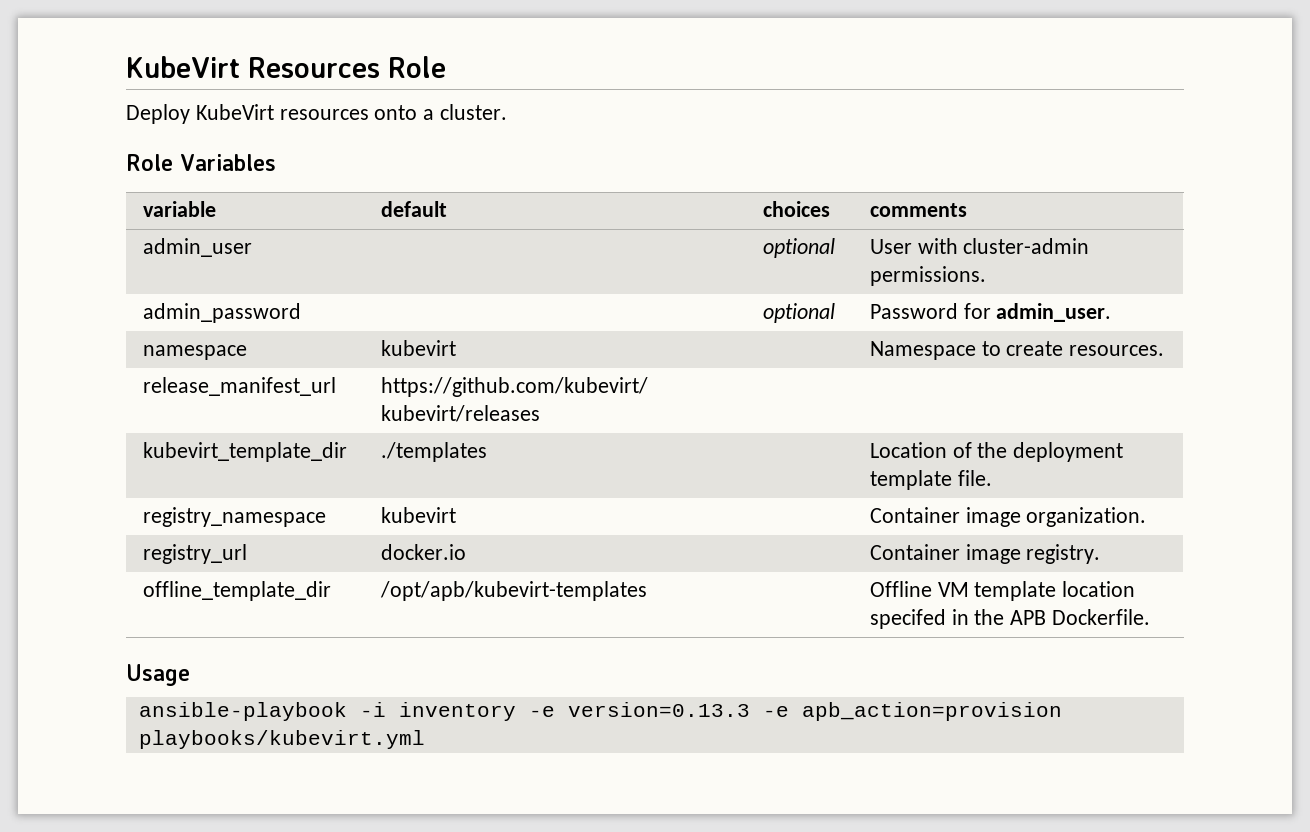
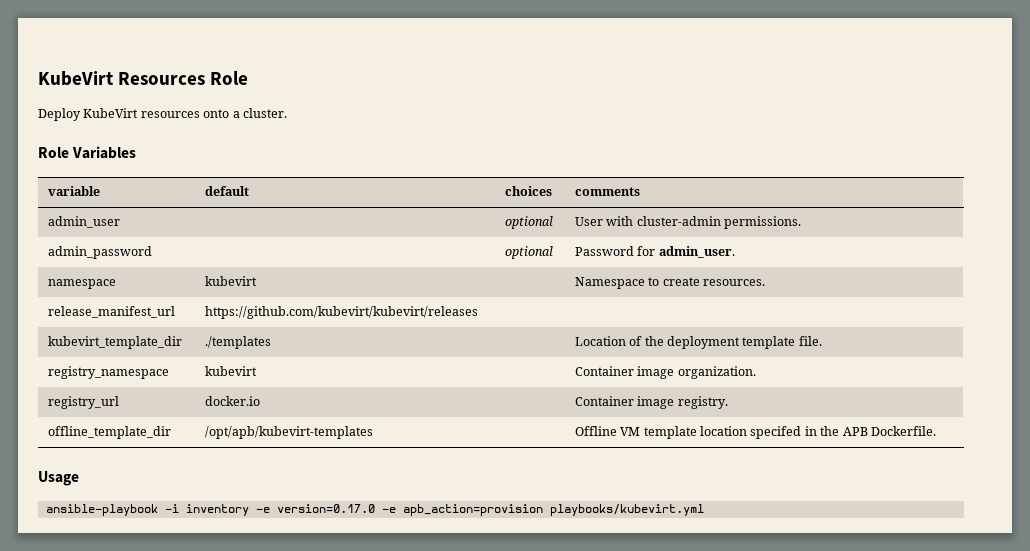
[567,702,750,717] version=0.13.3 -> [276,504,375,513] version=0.17.0

